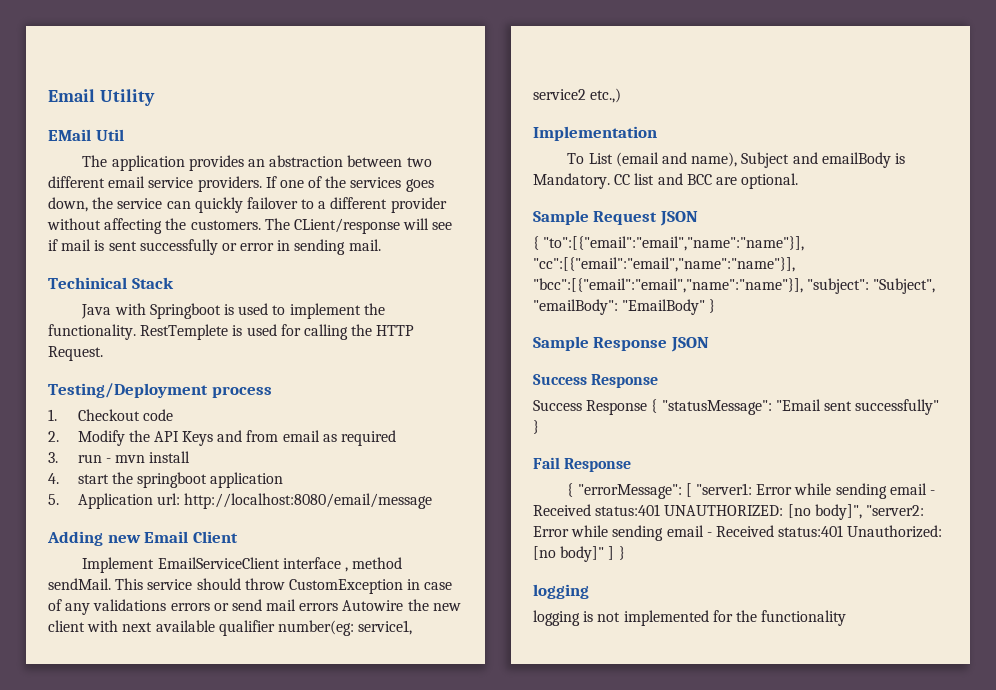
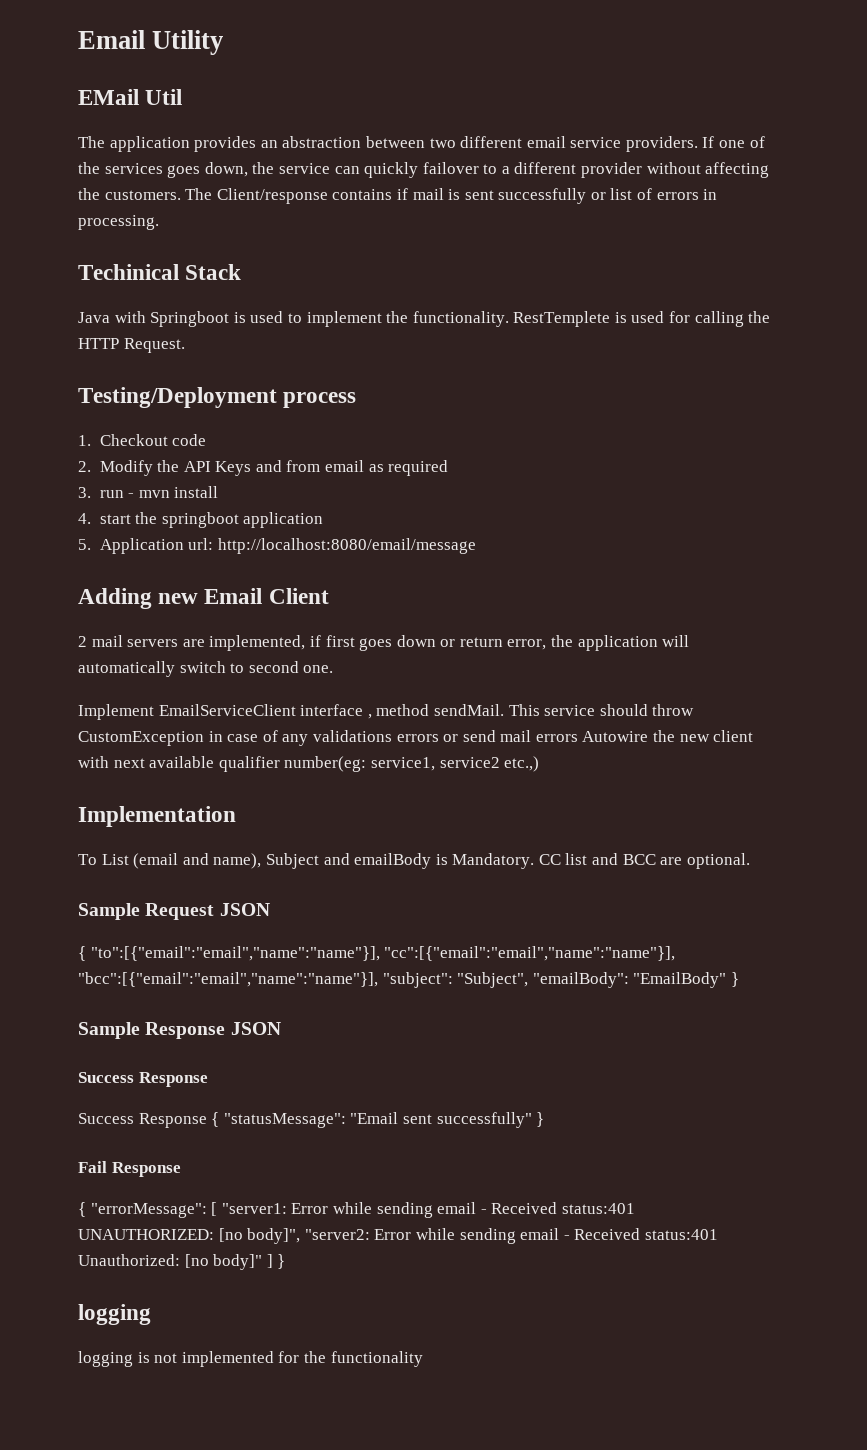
[293,218,453,234] CLient/response will see -> [216,188,393,204] Client/response contains
[240,239,381,255] error in sending mail. -> [610,188,718,200] [78,215,159,230] list of errors in processing.
(238, 537) none -> [78,635,690,651] [78,661,334,677] // 2 mail servers are implemented, if first goes down or return error, the application will automatically switch to second one.

